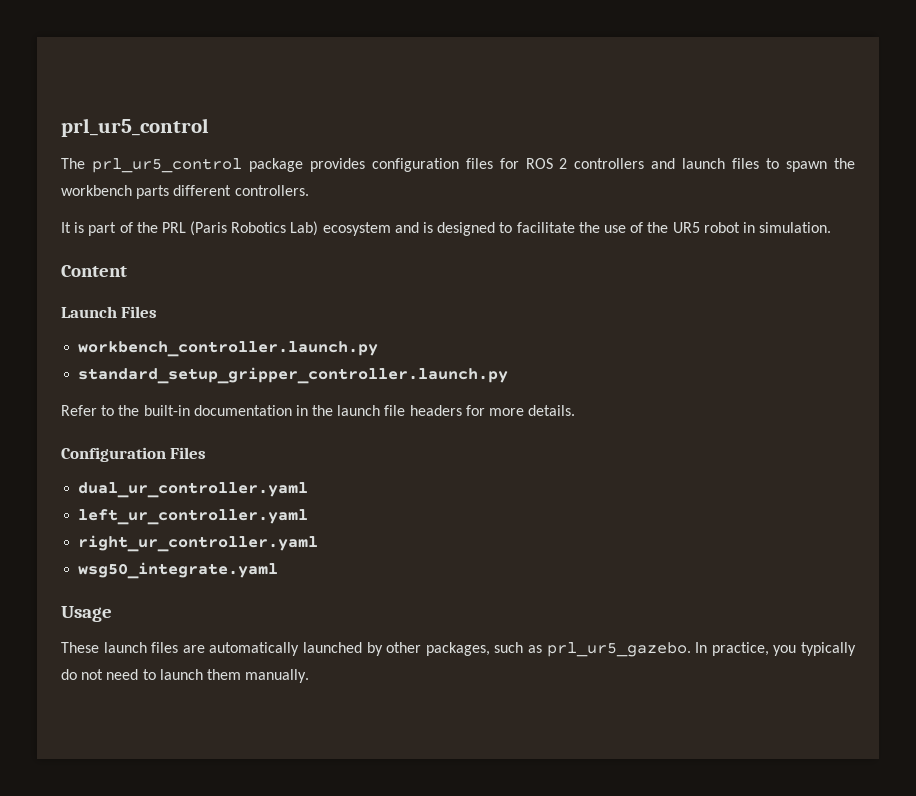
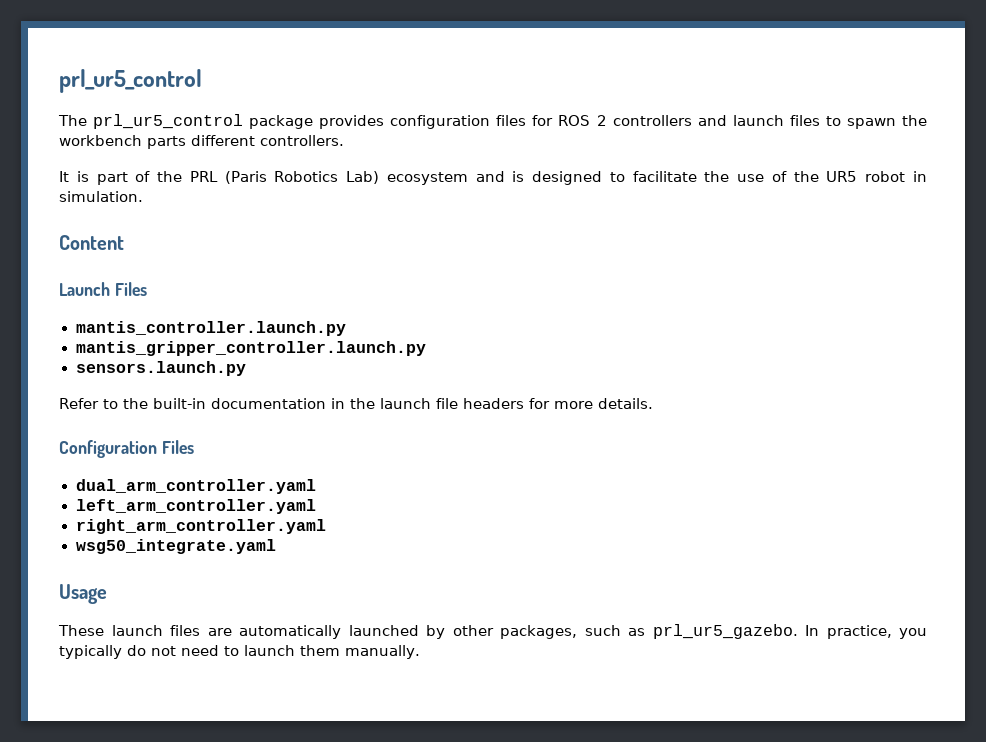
[78,341,379,357] [78,367,509,384] workbench_controller.launch.py // standard_setup_gripper_controller.launch.py -> [75,321,346,336] [75,341,426,356] [75,361,246,376] mantis_controller.launch.py // mantis_gripper_controller.launch.py // sensors.launch.py
[78,482,309,498] [78,509,309,525] [78,535,319,552] dual_ur_controller.yaml // left_ur_controller.yaml // right_ur_controller.yaml -> [75,479,316,494] [75,499,316,514] [75,519,326,534] dual_arm_controller.yaml // left_arm_controller.yaml // right_arm_controller.yaml

